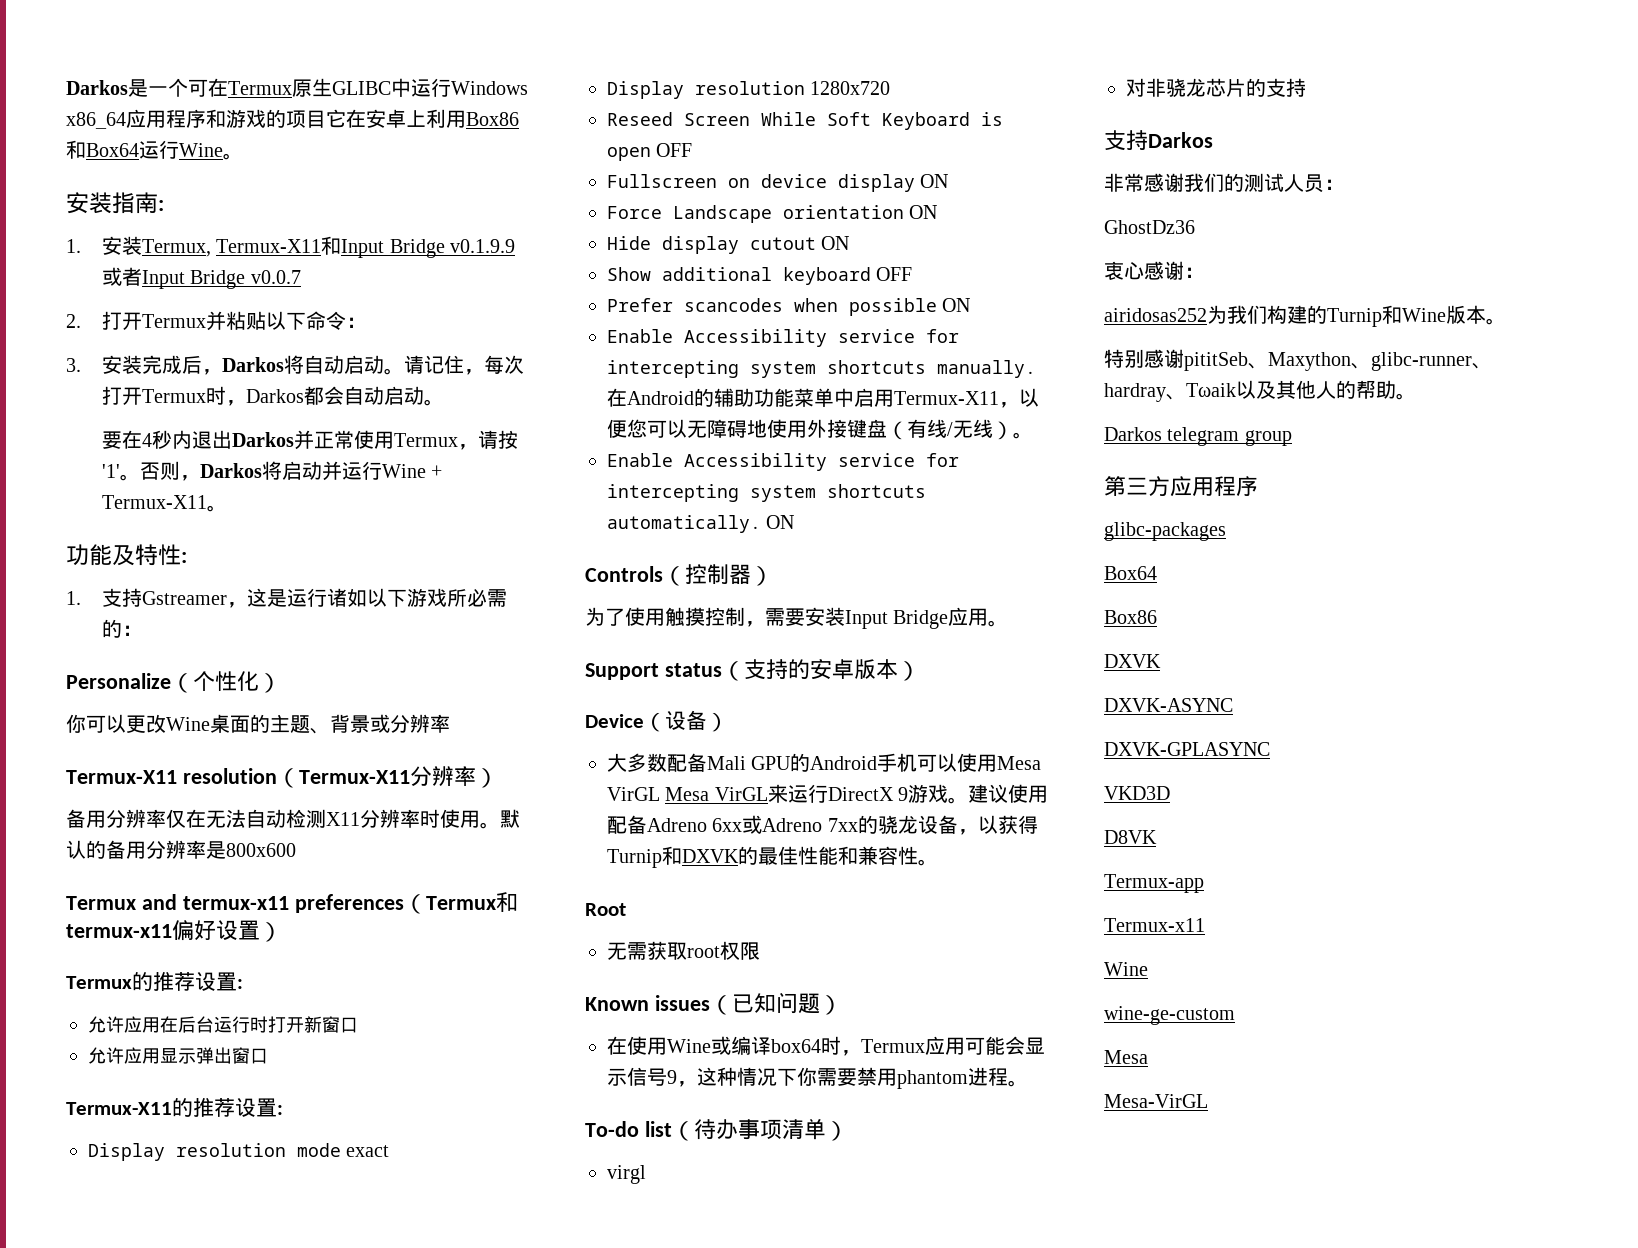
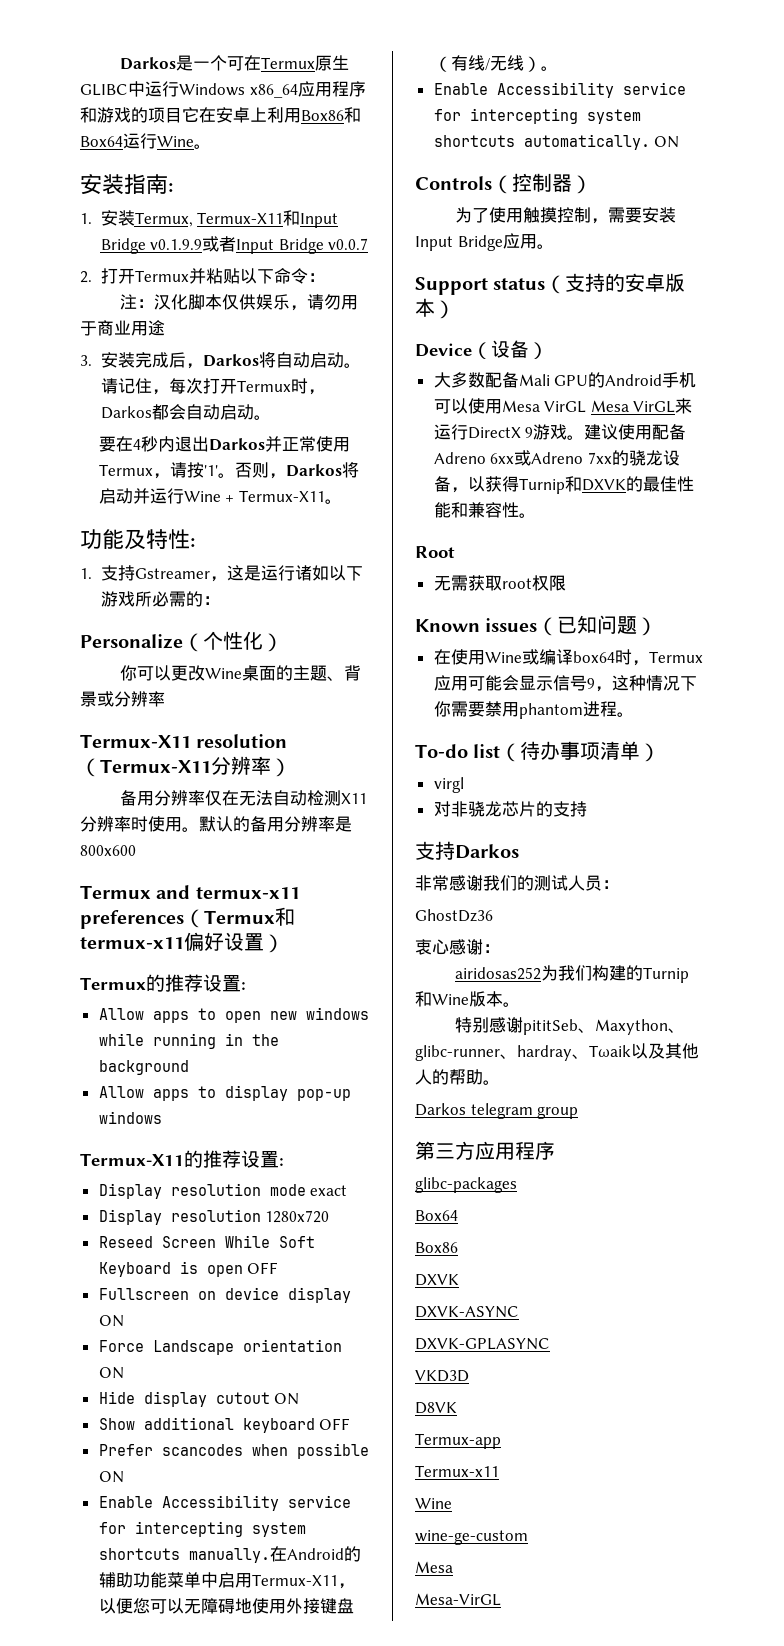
(366, 322) none -> [119,294,358,311] [80,320,165,336] // 注：汉化脚本仅供娱乐，请勿用于商业用途
[88,1016,358,1033] [88,1047,268,1064] 允许应用在后台运行时打开新窗口 // 允许应用显示弹出窗口 -> [98,1007,369,1023] [98,1033,279,1049] [98,1060,189,1075] [98,1085,351,1101] [98,1111,162,1124] Allow apps to open new windows while running in the background // Allow apps to display pop-up windows

